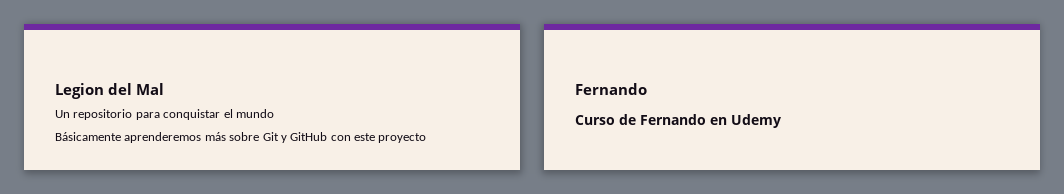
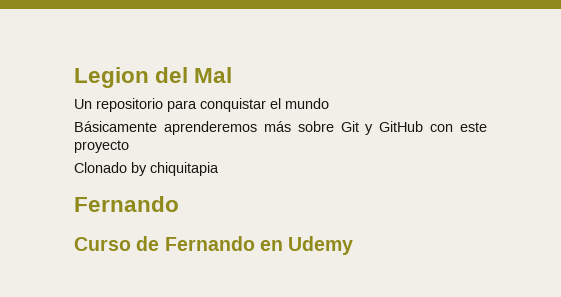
(427, 138) none -> [74,162,219,176] // Clonado by chiquitapia

